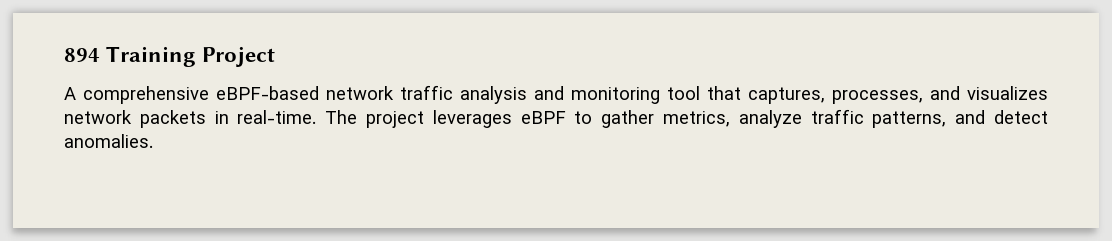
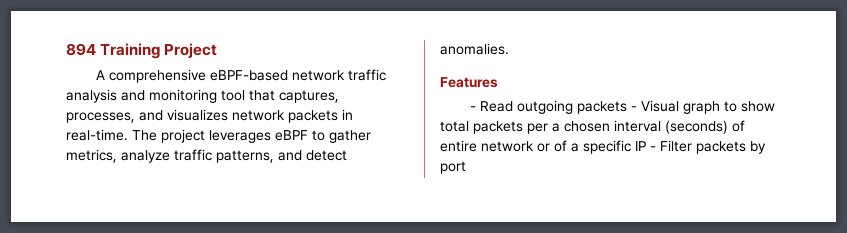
(153, 141) none -> [440,77,498,88] [470,100,776,114] [440,120,745,134] [440,140,766,154] [440,161,466,174] // Features // - Read outgoing packets - Visual graph to show total packets per a chosen interval (seconds) of entire network or of a specific IP - Filter packets by port

